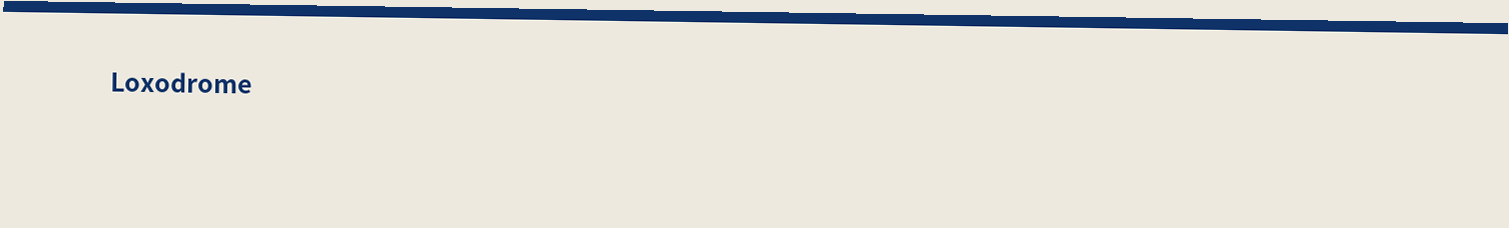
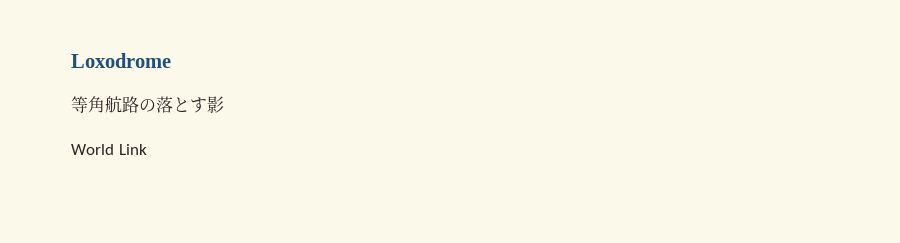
(253, 82) none -> [71,96,224,113] [71,144,147,155] // 等角航路の落とす影 // World Link

